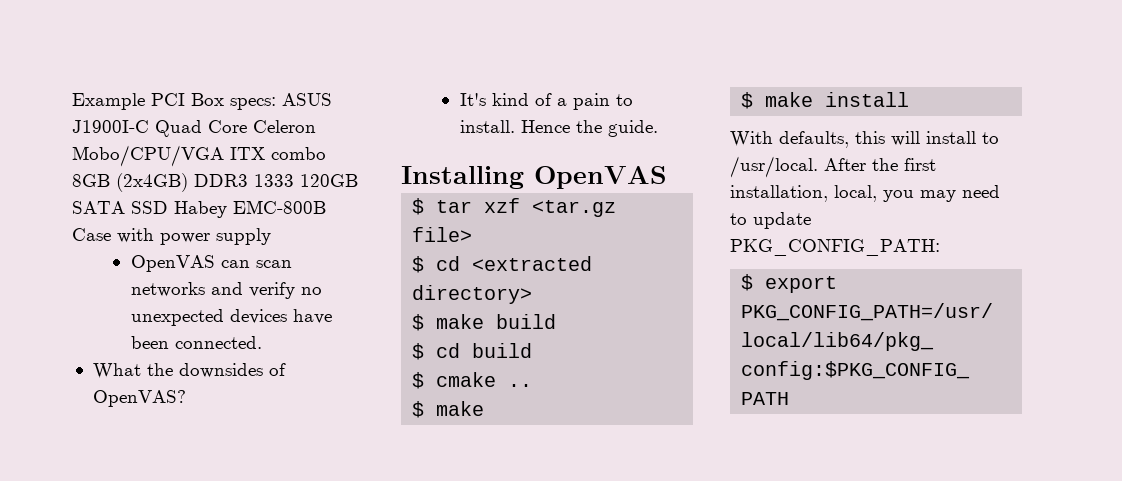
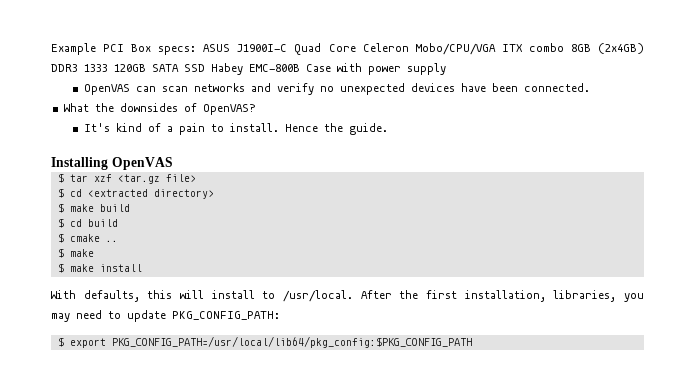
[834,185,877,202] local, -> [553,290,617,302] libraries,

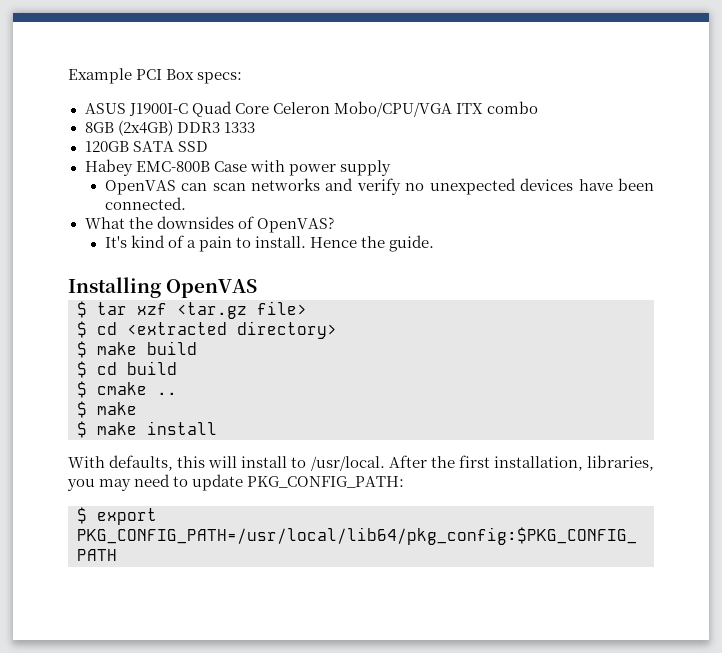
(197, 50) none -> (243, 78) //
(564, 47) none -> (538, 107) //
(108, 68) none -> (255, 127) //
(205, 68) none -> (208, 146) //

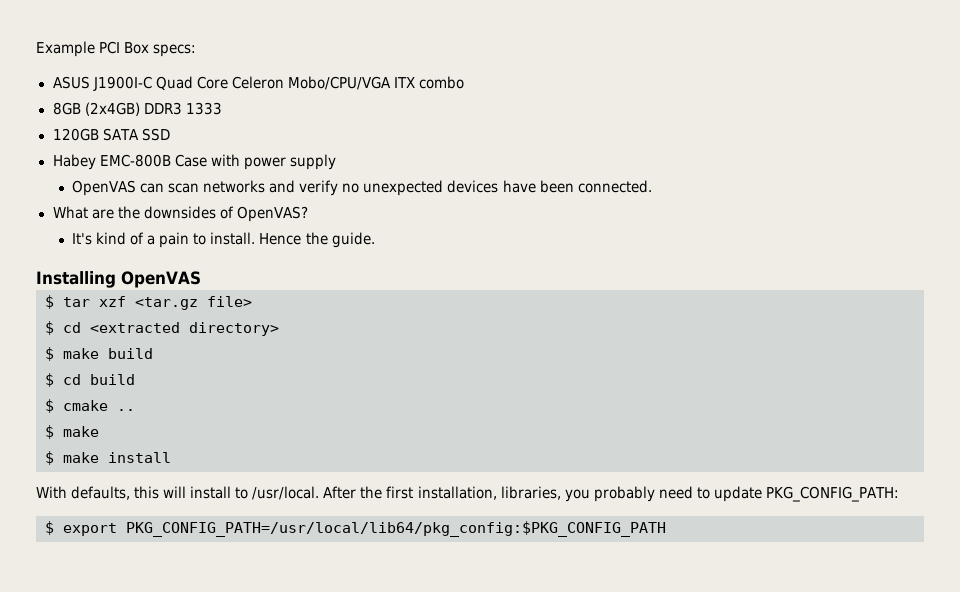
(125, 223) none -> [91,209,114,219] are
[99,479,132,491] may -> [593,486,655,502] probably

